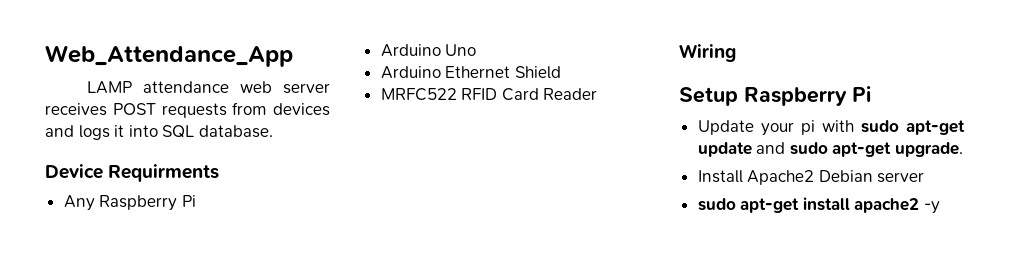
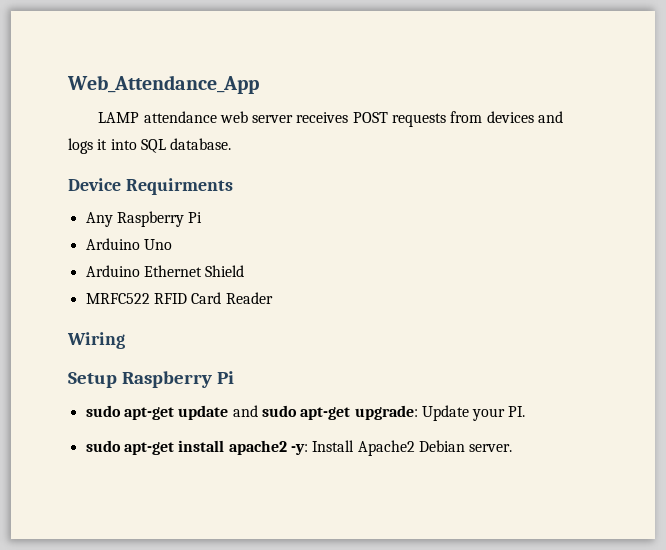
[697,120,854,136] Update your pi with -> (234, 377) none
[895,142,964,157] [697,170,925,185] upgrade. // Install Apache2 Debian server -> [354,405,526,421] upgrade: Update your PI.
[924,201,941,214] -y -> [290,440,513,456] -y: Install Apache2 Debian server.

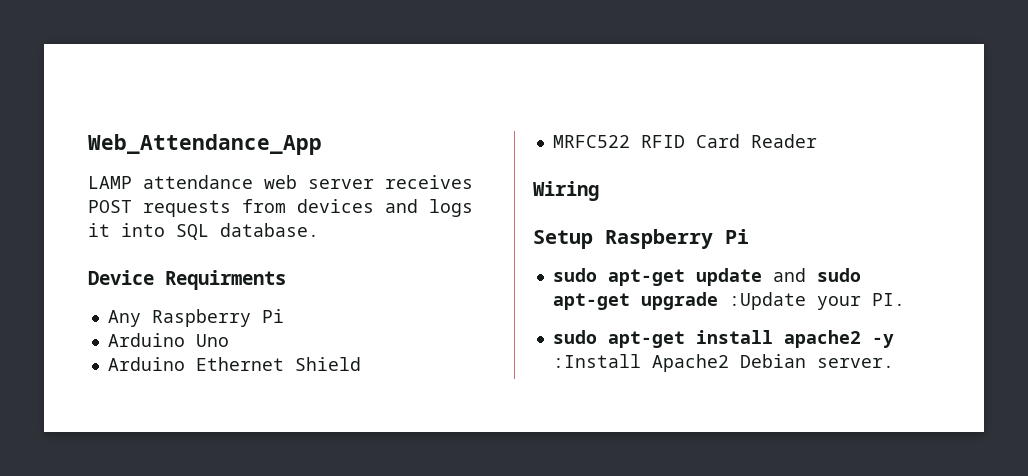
[354,405,469,421] upgrade: Update -> [640,292,806,310] upgrade :Update
[290,440,355,455] -y: Install -> [871,334,894,348] [552,354,641,368] -y :Install

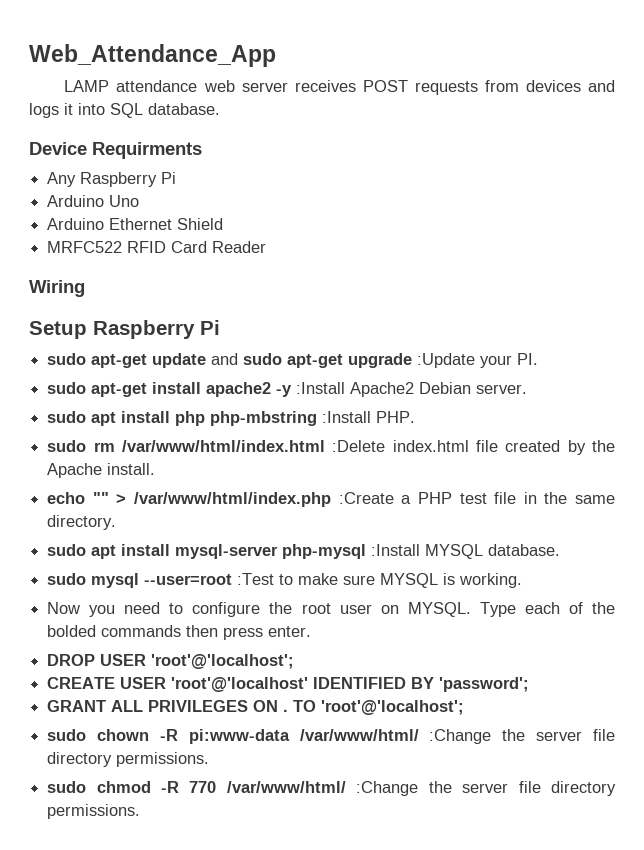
(894, 363) none -> [47,411,416,426] [47,440,615,455] [47,463,156,478] [47,492,615,507] [47,515,117,530] [47,544,561,559] [47,573,523,588] [47,602,615,617] [47,625,312,640] [47,654,295,669] [47,677,530,692] [47,700,465,715] [47,729,615,744] [47,752,210,767] [47,781,617,796] [47,804,141,819] // sudo apt install php php-mbstring :Install PHP. // sudo rm /var/www/html/index.html :Delete index.html file created by the Apache install. // echo "" > /var/www/html/index.php :Create a PHP test file in the same directory. // sudo apt install mysql-server php-mysql :Install MYSQL database. // sudo mysql --user=root :Test to make sure MYSQL is working. // Now you need to configure the root user on MYSQL. Type each of the bolded commands then press enter. // DROP USER 'root'@'localhost'; // CREATE USER 'root'@'localhost' IDENTIFIED BY 'password'; // GRANT ALL PRIVILEGES ON . TO 'root'@'localhost'; // sudo chown -R pi:www-data /var/www/html/ :Change the server file directory permissions. // sudo chmod -R 770 /var/www/html/ :Change the server file directory permissions.

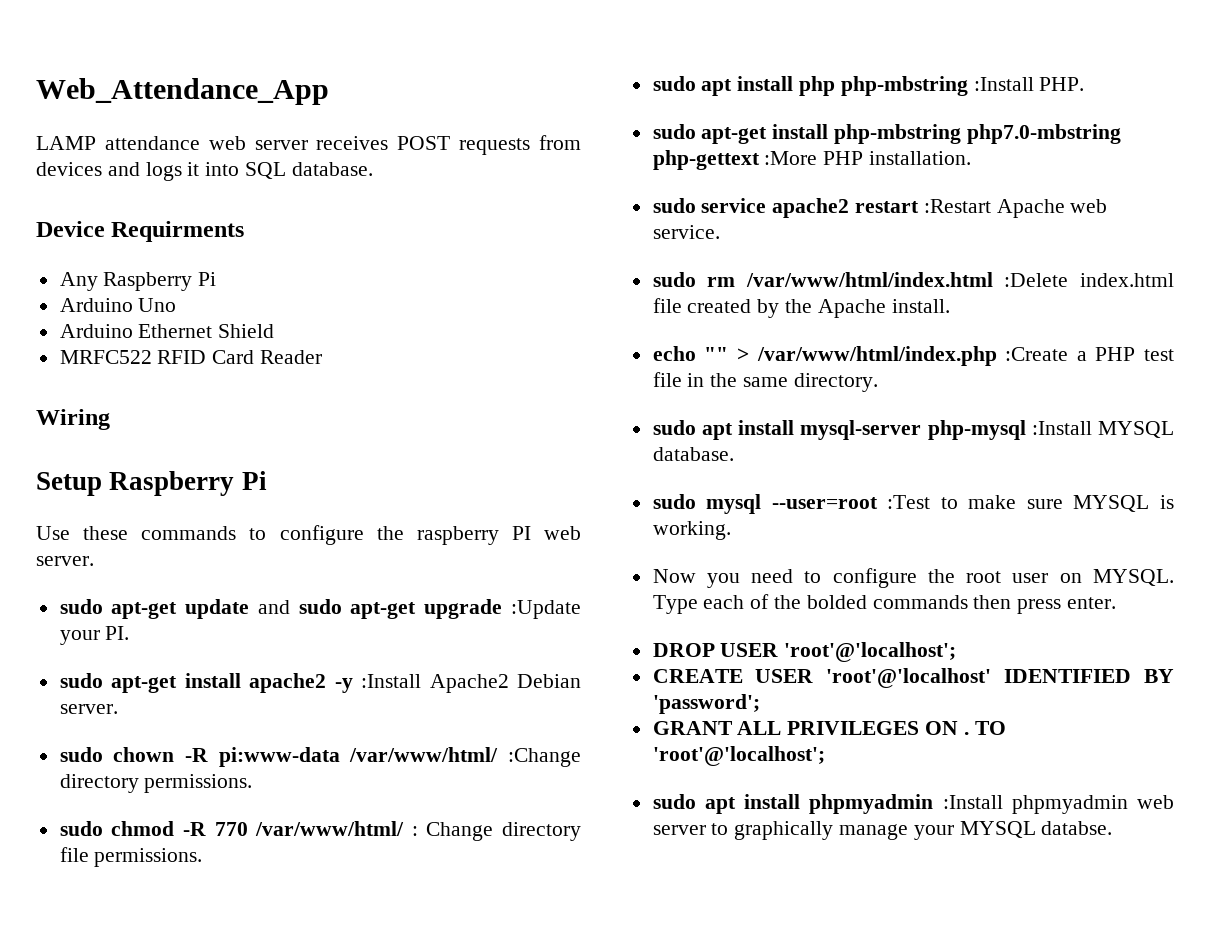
(220, 327) none -> [36,525,581,545] [36,556,94,566] // Use these commands to configure the raspberry PI web server.
(528, 389) none -> [59,747,581,767] [59,774,253,793] [59,821,581,841] [59,847,203,867] // sudo chown -R pi:www-data /var/www/html/ :Change directory permissions. // sudo chmod -R 770 /var/www/html/ : Change directory file permissions.
(416, 417) none -> [652,124,1121,144] [652,150,972,170] [652,198,1108,218] [652,225,720,239] // sudo apt-get install php-mbstring php7.0-mbstring php-gettext :More PHP installation. // sudo service apache2 restart :Restart Apache web service.
[97,729,615,744] [47,752,210,767] [47,781,617,796] [47,804,141,819] chown -R pi:www-data /var/www/html/ :Change the server file directory permissions. // sudo chmod -R 770 /var/www/html/ :Change the server file directory permissions. -> [704,794,1174,814] [652,821,1113,840] apt install phpmyadmin :Install phpmyadmin web server to graphically manage your MYSQL databse.

